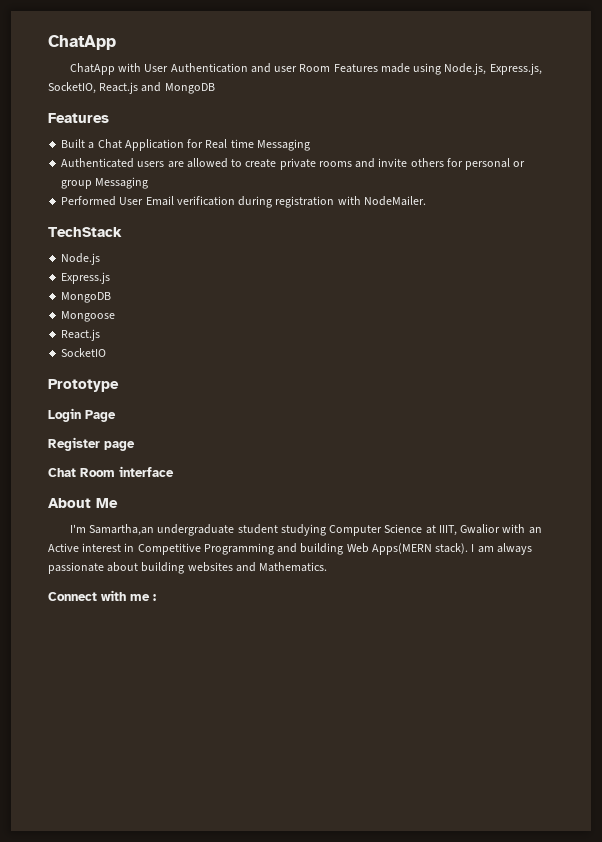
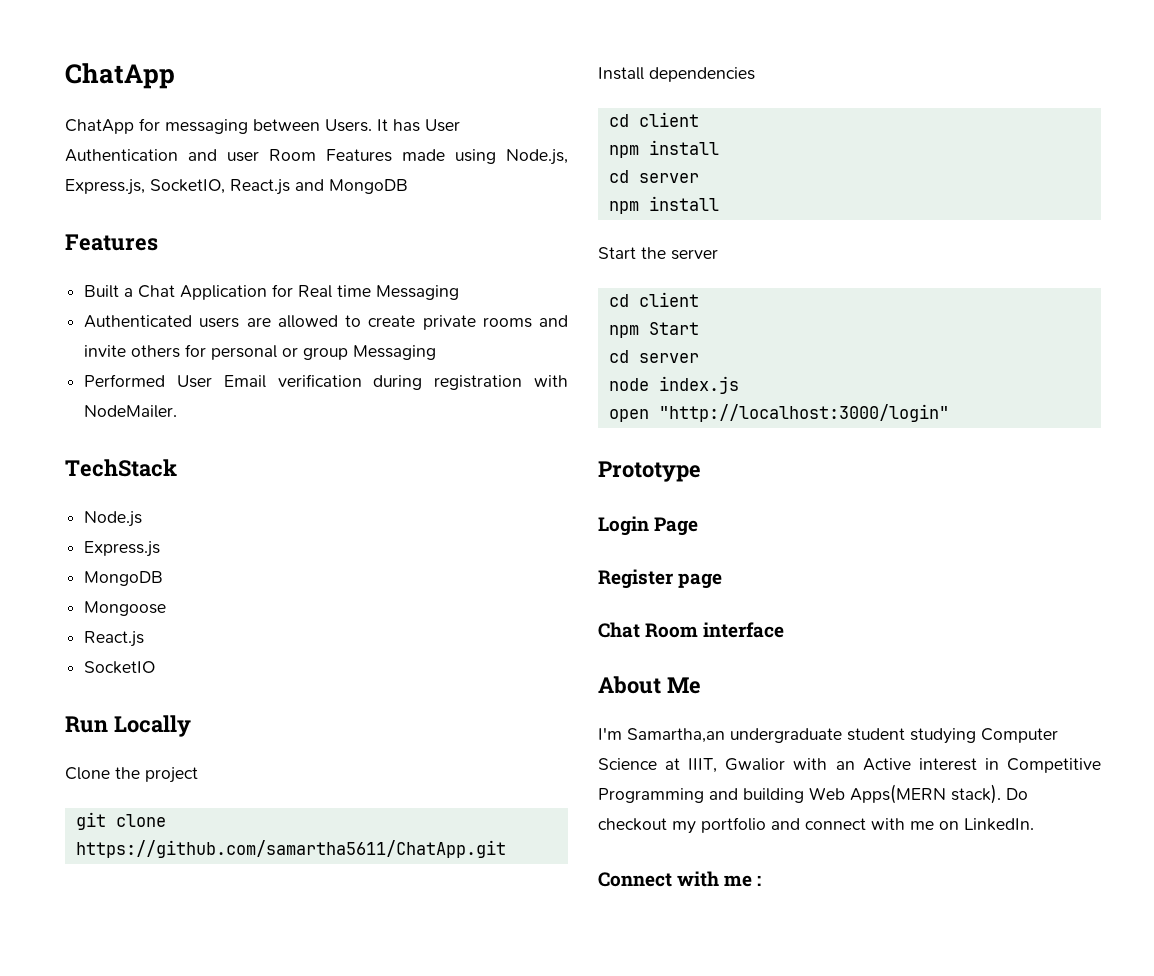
[118,63,142,72] with -> [139,118,420,134] for messaging between Users. It has
(107, 352) none -> [65,715,191,737] [65,767,198,783] [75,812,166,830] [75,840,506,858] [598,67,755,82] [608,112,699,127] [608,140,719,158] [608,170,699,183] [608,196,719,214] [598,247,718,260] [608,292,699,307] [608,322,699,338] [608,350,699,363] [608,376,739,394] [608,404,949,422] // Run Locally // Clone the project // git clone https://github.com/samartha5611/ChatApp.git // Install dependencies // cd client // npm install // cd server // npm install // Start the server // cd client // npm Start // cd server // node index.js // open "http://localhost:3000/login"
[471,543,532,555] [48,562,328,574] I am always passionate about building websites and Mathematics. -> [1006,788,1028,800] [598,817,1034,834] Do checkout my portfolio and connect with me on LinkedIn.

